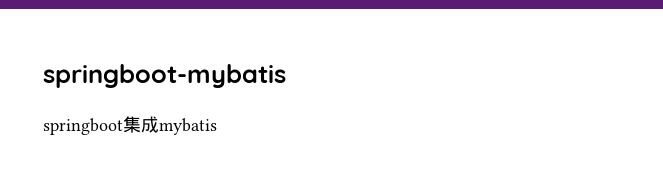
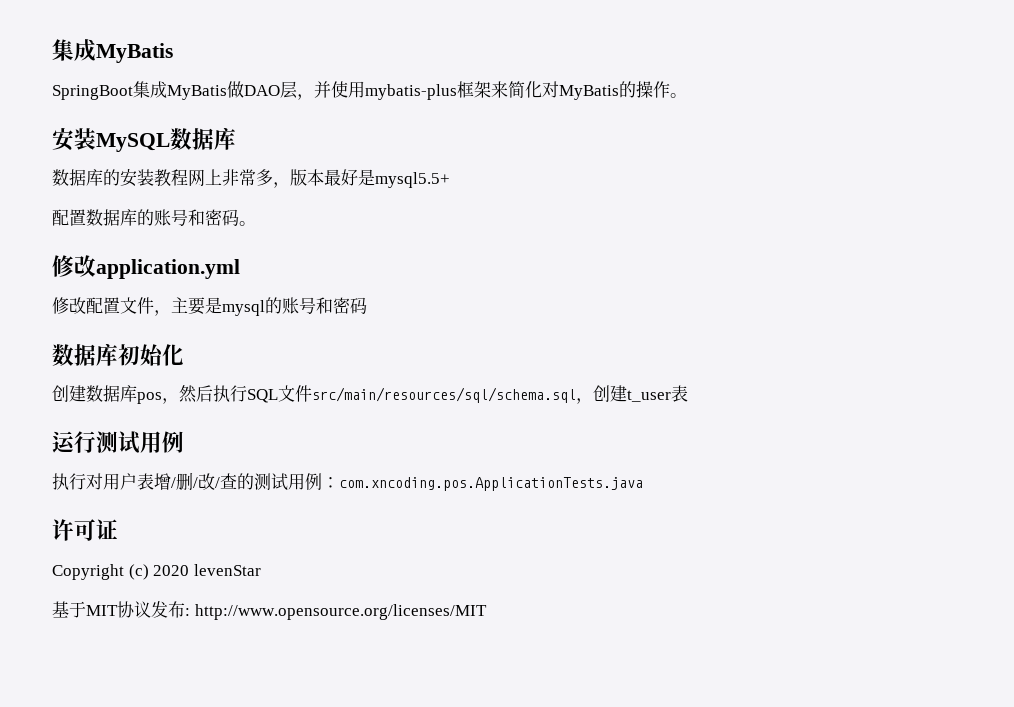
[43,64,286,88] [43,116,217,135] springboot-mybatis // springboot集成mybatis -> [52,39,173,63] [52,81,687,100] [52,127,236,152] [52,169,450,188] [52,209,256,226] [52,255,240,279] [52,297,367,316] [52,343,184,366] [52,385,688,404] [52,431,184,454] [52,472,643,491] [52,519,118,541] [52,564,261,580] [52,601,487,620] 集成MyBatis // SpringBoot集成MyBatis做DAO层，并使用mybatis-plus框架来简化对MyBatis的操作。 // 安装MySQL数据库 // 数据库的安装教程网上非常多，版本最好是mysql5.5+ // 配置数据库的账号和密码。 // 修改application.yml // 修改配置文件，主要是mysql的账号和密码 // 数据库初始化 // 创建数据库pos，然后执行SQL文件src/main/resources/sql/schema.sql，创建t_user表 // 运行测试用例 // 执行对用户表增/删/改/查的测试用例：com.xncoding.pos.ApplicationTests.java // 许可证 // Copyright (c) 2020 levenStar // 基于MIT协议发布: http://www.opensource.org/licenses/MIT

